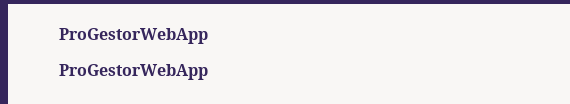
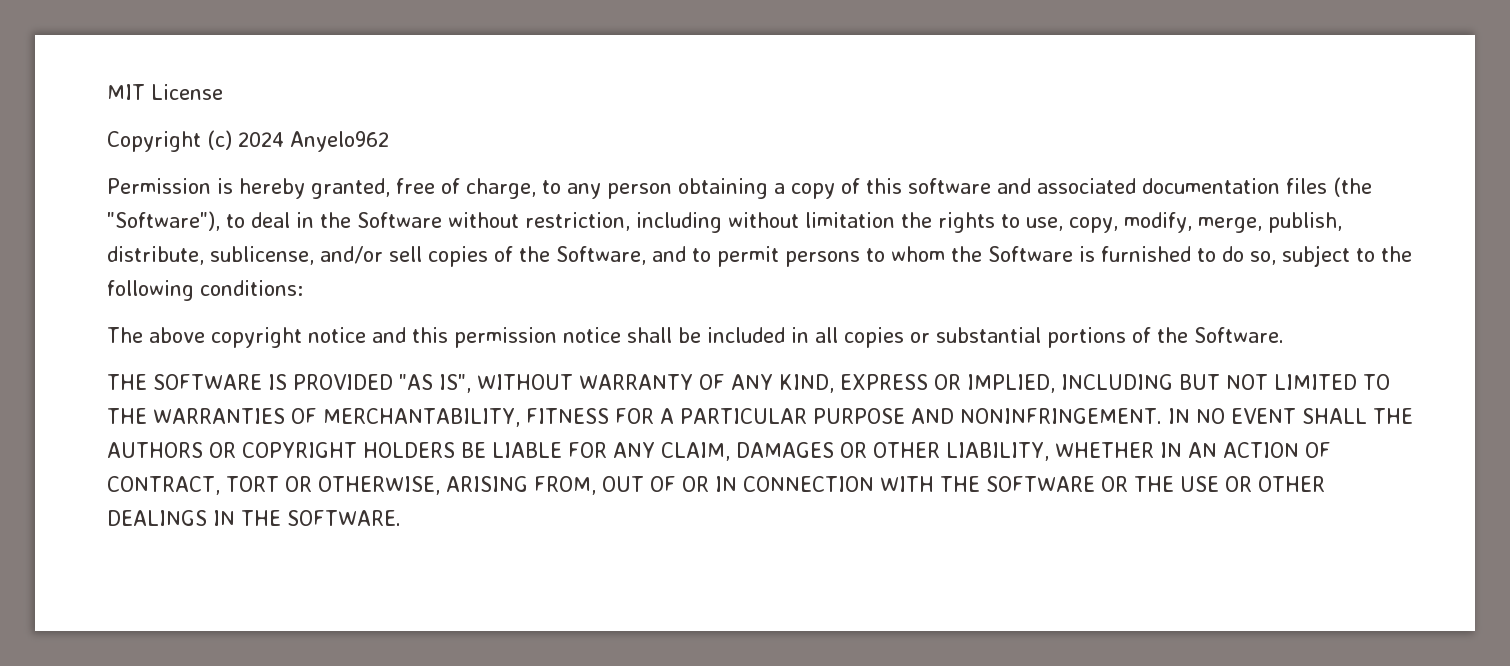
[59,28,208,44] [59,64,208,80] ProGestorWebApp // ProGestorWebApp -> [107,84,223,100] [107,130,389,152] [107,177,1372,199] [107,211,1342,233] [107,245,1412,267] [107,280,303,301] [107,327,1284,348] [107,374,1390,393] [107,408,1413,427] [107,442,1331,461] [107,476,1325,495] [107,510,401,526] MIT License // Copyright (c) 2024 Anyelo962 // Permission is hereby granted, free of charge, to any person obtaining a copy of this software and associated documentation files (the "Software"), to deal in the Software without restriction, including without limitation the rights to use, copy, modify, merge, publish, distribute, sublicense, and/or sell copies of the Software, and to permit persons to whom the Software is furnished to do so, subject to the following conditions: // The above copyright notice and this permission notice shall be included in all copies or substantial portions of the Software. // THE SOFTWARE IS PROVIDED "AS IS", WITHOUT WARRANTY OF ANY KIND, EXPRESS OR IMPLIED, INCLUDING BUT NOT LIMITED TO THE WARRANTIES OF MERCHANTABILITY, FITNESS FOR A PARTICULAR PURPOSE AND NONINFRINGEMENT. IN NO EVENT SHALL THE AUTHORS OR COPYRIGHT HOLDERS BE LIABLE FOR ANY CLAIM, DAMAGES OR OTHER LIABILITY, WHETHER IN AN ACTION OF CONTRACT, TORT OR OTHERWISE, ARISING FROM, OUT OF OR IN CONNECTION WITH THE SOFTWARE OR THE USE OR OTHER DEALINGS IN THE SOFTWARE.

